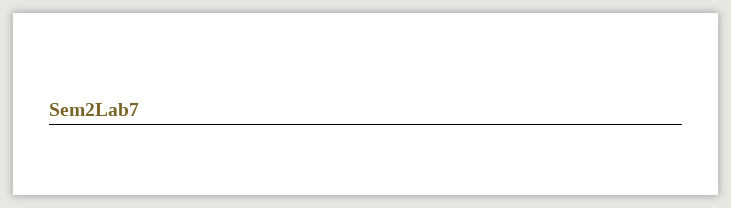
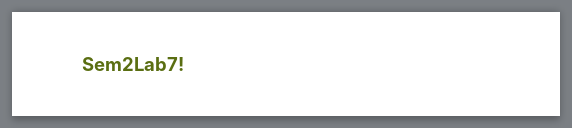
[49,103,139,116] Sem2Lab7 -> [82,57,184,71] Sem2Lab7!

